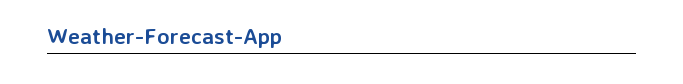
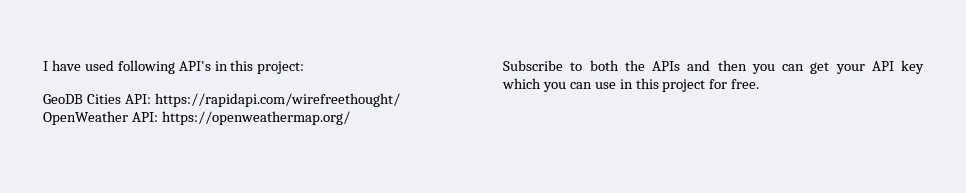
[47,28,282,48] Weather-Forecast-App -> [43,60,305,74] [43,93,400,107] [43,111,350,125] [503,60,924,74] [502,78,760,92] I have used following API's in this project: // GeoDB Cities API: https://rapidapi.com/wirefreethought/ OpenWeather API: https://openweathermap.org/ // Subscribe to both the APIs and then you can get your API key which you can use in this project for free.

